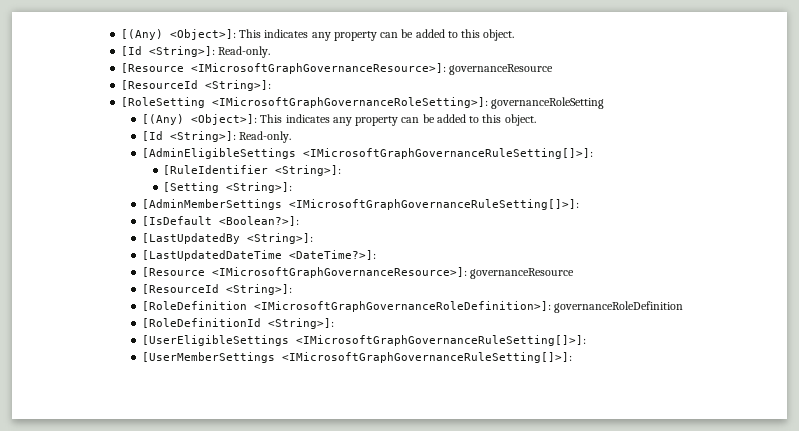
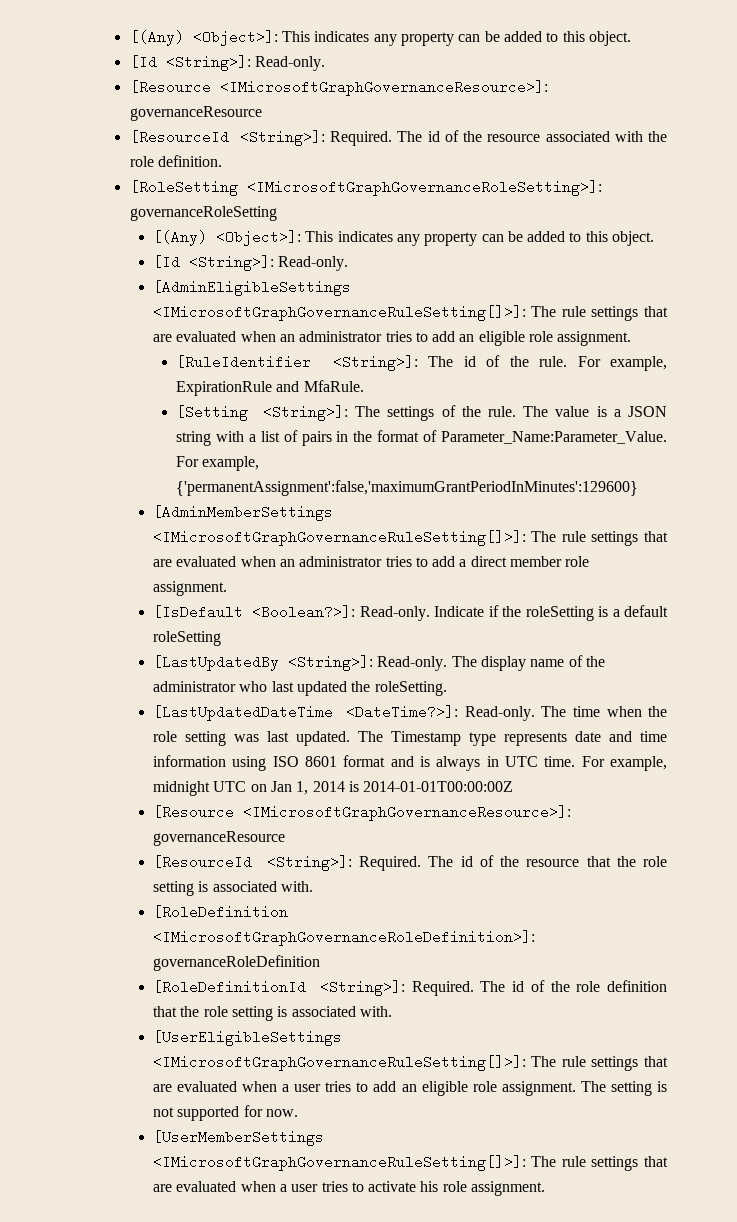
(271, 85) none -> [330,130,667,146] [129,155,223,167] Required. The id of the resource associated with the role definition.
[163,165,342,176] [163,182,293,193] [142,199,580,210] [142,216,300,226] [142,233,314,244] [142,250,377,261] [142,267,575,279] [142,284,293,295] // [RuleIdentifier <String>]: // [Setting <String>]: // [AdminMemberSettings <IMicrosoftGraphGovernanceRuleSetting[]>]: // [IsDefault <Boolean?>]: // [LastUpdatedBy <String>]: // [LastUpdatedDateTime <DateTime?>]: // [Resource <IMicrosoftGraphGovernanceResource>]: governanceResource // [ResourceId <String>]: -> [531,306,668,321] [152,331,632,346] [176,355,667,371] [176,380,364,396] [176,405,667,421] [176,430,667,446] [176,456,260,471] [176,480,639,496] [152,505,333,521] [152,530,668,546] [152,556,590,567] [152,581,227,596] [152,605,669,621] [152,631,221,646] [152,655,605,671] [152,681,447,696] [152,705,667,721] [152,731,667,746] [152,755,667,771] [152,781,514,796] [152,805,571,821] [152,831,285,846] [152,855,668,871] [152,881,313,896] The rule settings that are evaluated when an administrator tries to add an eligible role assignment. // [RuleIdentifier <String>]: The id of the rule. For example, ExpirationRule and MfaRule. // [Setting <String>]: The settings of the rule. The value is a JSON string with a list of pairs in the format of Parameter_Name:Parameter_Value. For example, {'permanentAssignment':false,'maximumGrantPeriodInMinutes':129600} // [AdminMemberSettings <IMicrosoftGraphGovernanceRuleSetting[]>]: The rule settings that are evaluated when an administrator tries to add a direct member role assignment. // [IsDefault <Boolean?>]: Read-only. Indicate if the roleSetting is a default roleSetting // [LastUpdatedBy <String>]: Read-only. The display name of the administrator who last updated the roleSetting. // [LastUpdatedDateTime <DateTime?>]: Read-only. The time when the role setting was last updated. The Timestamp type represents date and time information using ISO 8601 format and is always in UTC time. For example, midnight UTC on Jan 1, 2014 is 2014-01-01T00:00:00Z // [Resource <IMicrosoftGraphGovernanceResource>]: governanceResource // [ResourceId <String>]: Required. The id of the resource that the role setting is associated with.
[142,335,587,346] [142,352,573,363] // [UserEligibleSettings <IMicrosoftGraphGovernanceRuleSetting[]>]: // [UserMemberSettings <IMicrosoftGraphGovernanceRuleSetting[]>]: -> [411,980,667,996] [152,1006,392,1021] [152,1030,342,1046] [152,1055,668,1071] [152,1081,667,1096] [152,1105,298,1121] [152,1130,324,1146] [152,1155,668,1171] [152,1181,546,1196] Required. The id of the role definition that the role setting is associated with. // [UserEligibleSettings <IMicrosoftGraphGovernanceRuleSetting[]>]: The rule settings that are evaluated when a user tries to add an eligible role assignment. The setting is not supported for now. // [UserMemberSettings <IMicrosoftGraphGovernanceRuleSetting[]>]: The rule settings that are evaluated when a user tries to activate his role assignment.

